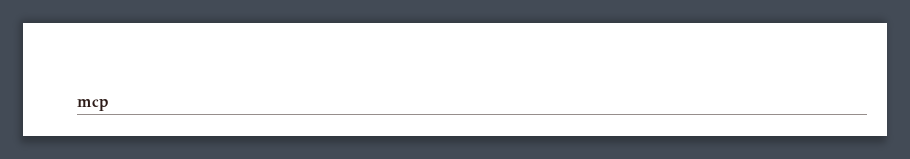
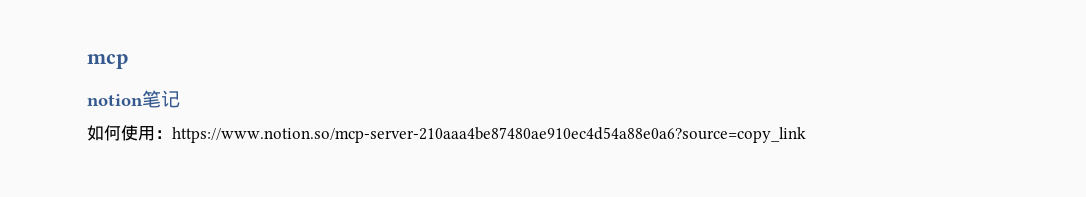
(109, 104) none -> [87,90,180,108] [87,125,806,143] // notion笔记 // 如何使用：https://www.notion.so/mcp-server-210aaa4be87480ae910ec4d54a88e0a6?source=copy_link

